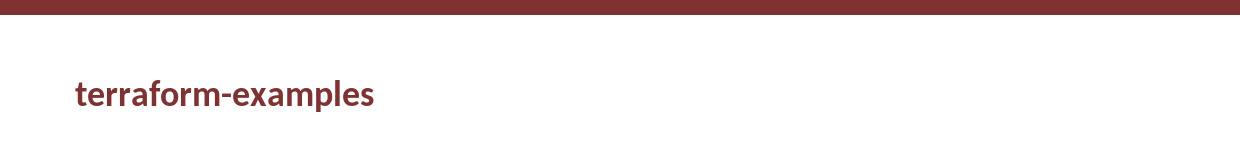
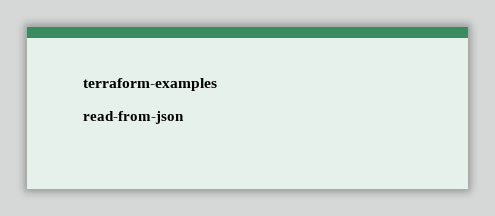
(374, 96) none -> [83,111,184,124] // read-from-json

